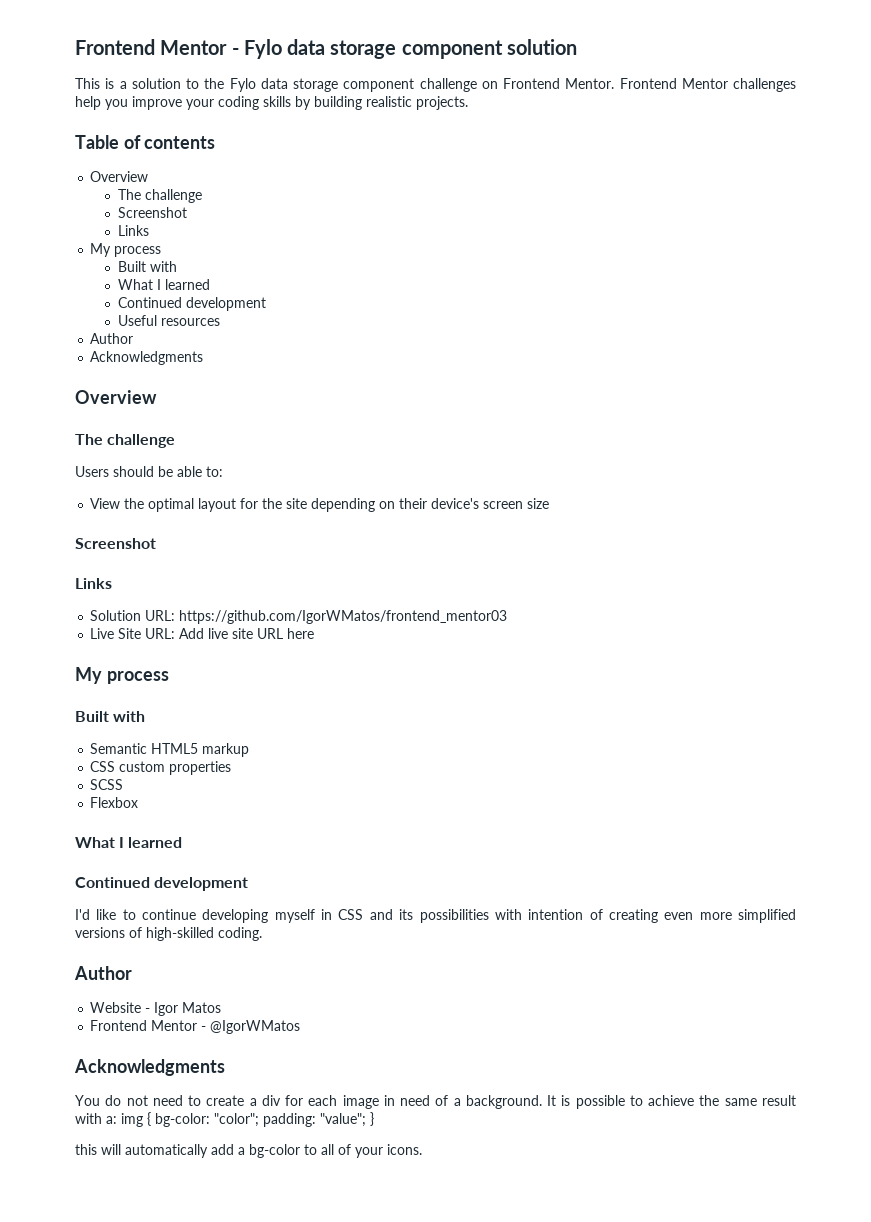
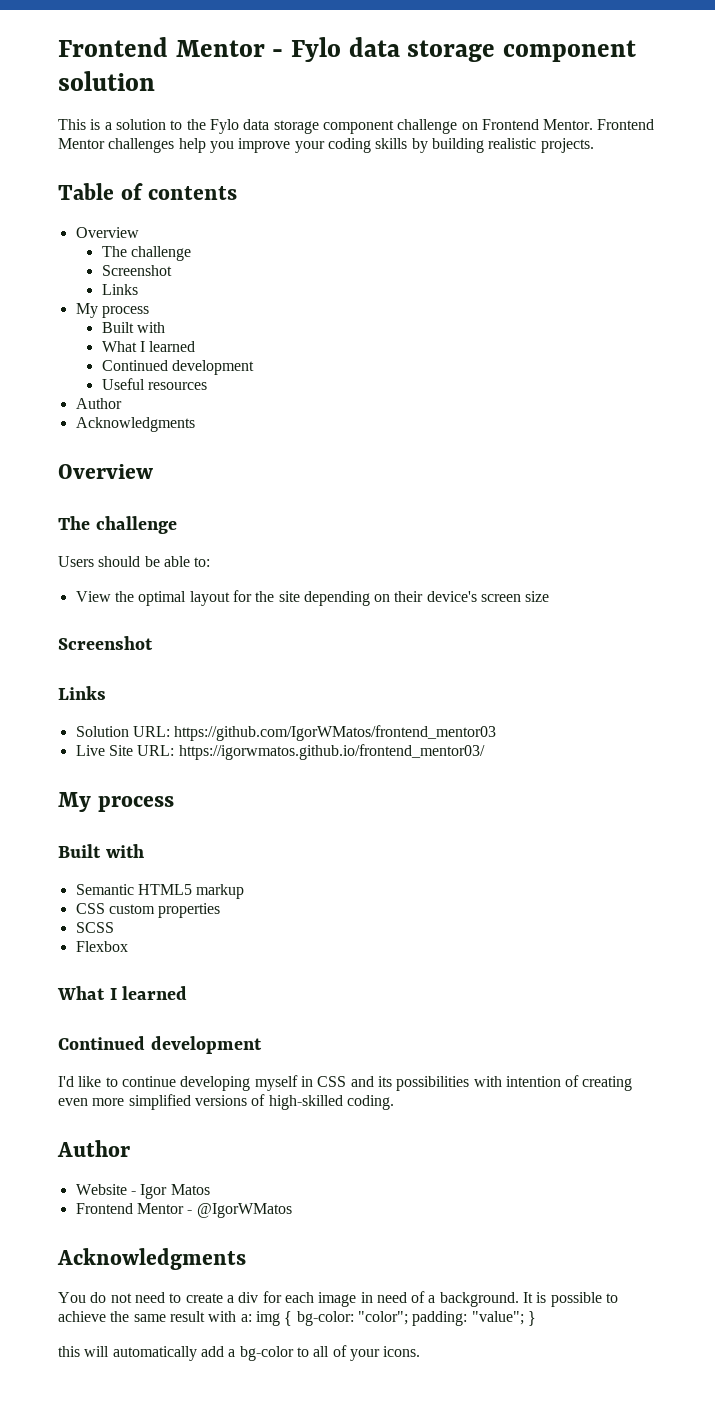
[179,628,315,639] Add live site URL here -> [178,744,485,760] https://igorwmatos.github.io/frontend_mentor03/

